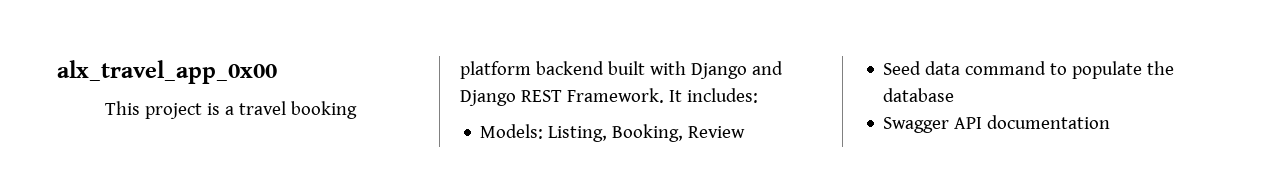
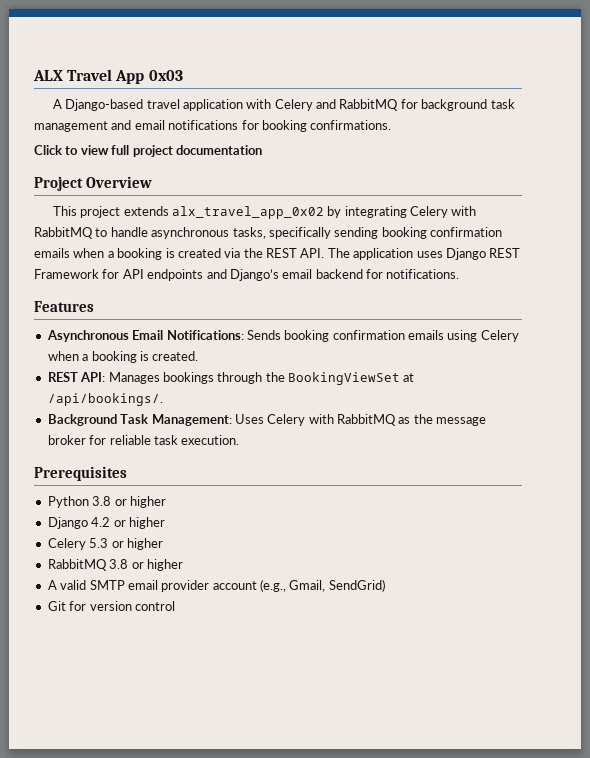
[57,60,277,84] [104,101,357,119] [460,61,783,79] [460,88,758,106] [480,124,746,142] [883,61,1175,79] [883,88,955,102] [883,115,1111,133] alx_travel_app_0x00 // This project is a travel booking platform backend built with Django and Django REST Framework. It includes: // Models: Listing, Booking, Review // Seed data command to populate the database // Swagger API documentation -> [33,69,183,84] [52,99,515,111] [34,120,392,132] [34,145,262,157] [34,176,152,191] [52,206,477,219] [34,227,502,239] [34,248,521,260] [34,269,460,281] [34,301,94,312] [46,330,519,342] [47,351,199,363] [47,372,415,385] [47,393,163,406] [47,414,487,426] [47,435,240,445] [34,466,127,481] [47,496,166,508] [47,517,165,529] [47,538,163,550] [47,559,183,571] [47,579,385,592] [47,601,175,611] ALX Travel App 0x03 // A Django-based travel application with Celery and RabbitMQ for background task management and email notifications for booking confirmations. // Click to view full project documentation // Project Overview // This project extends alx_travel_app_0x02 by integrating Celery with RabbitMQ to handle asynchronous tasks, specifically sending booking confirmation emails when a booking is created via the REST API. The application uses Django REST Framework for API endpoints and Django’s email backend for notifications. // Features // Asynchronous Email Notifications: Sends booking confirmation emails using Celery when a booking is created. // REST API: Manages bookings through the BookingViewSet at /api/bookings/. // Background Task Management: Uses Celery with RabbitMQ as the message broker for reliable task execution. // Prerequisites // Python 3.8 or higher // Django 4.2 or higher // Celery 5.3 or higher // RabbitMQ 3.8 or higher // A valid SMTP email provider account (e.g., Gmail, SendGrid) // Git for version control

